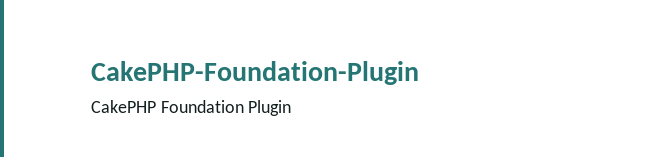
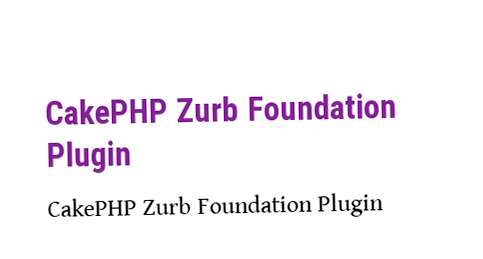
[91,61,419,85] [91,100,156,113] CakePHP-Foundation-Plugin // CakePHP -> [45,92,397,125] [46,140,132,174] [47,196,192,217] CakePHP Zurb Foundation Plugin // CakePHP Zurb

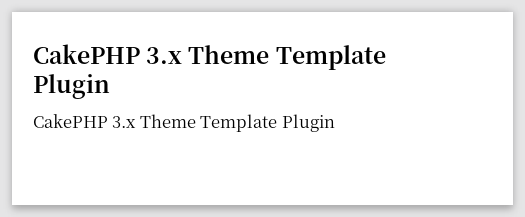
[45,92,397,125] CakePHP Zurb Foundation -> [33,44,386,70] CakePHP 3.x Theme Template
[142,193,313,216] Zurb Foundation -> [112,114,278,132] 3.x Theme Template

